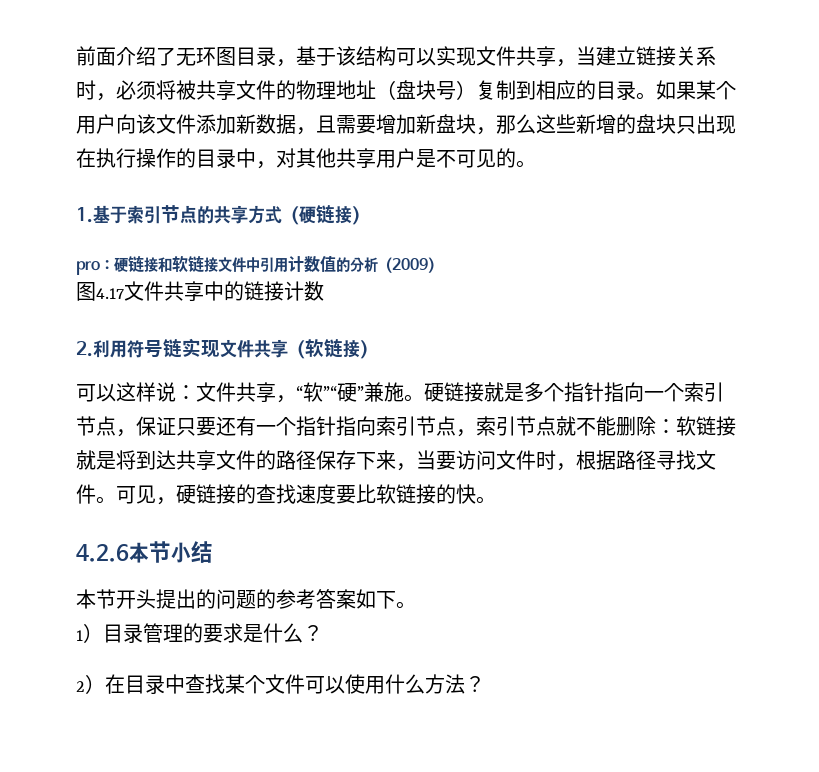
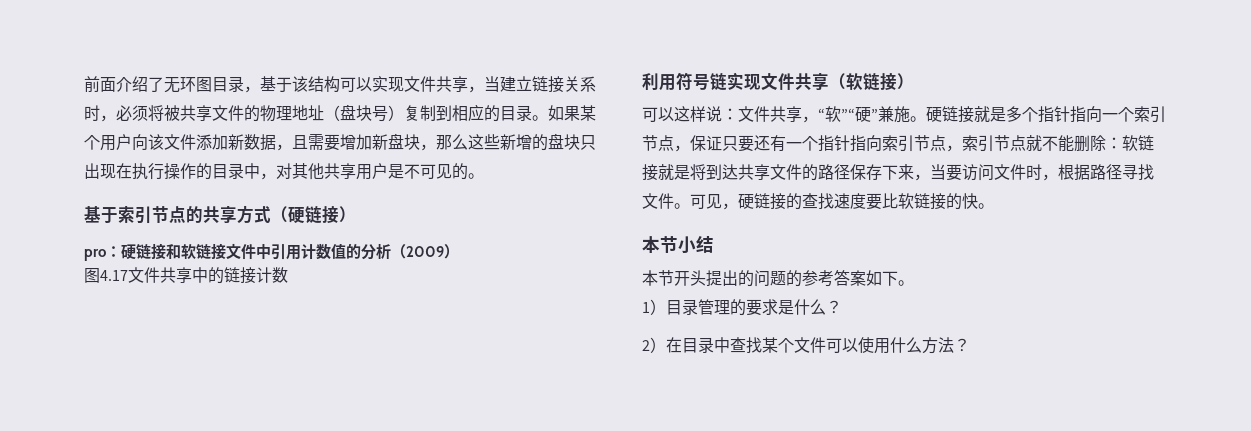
[76,207,93,223] 1. -> (484, 176) none
[76,341,93,357] 2. -> (288, 275) none
[76,544,129,562] 4.2.6 -> (994, 206) none

